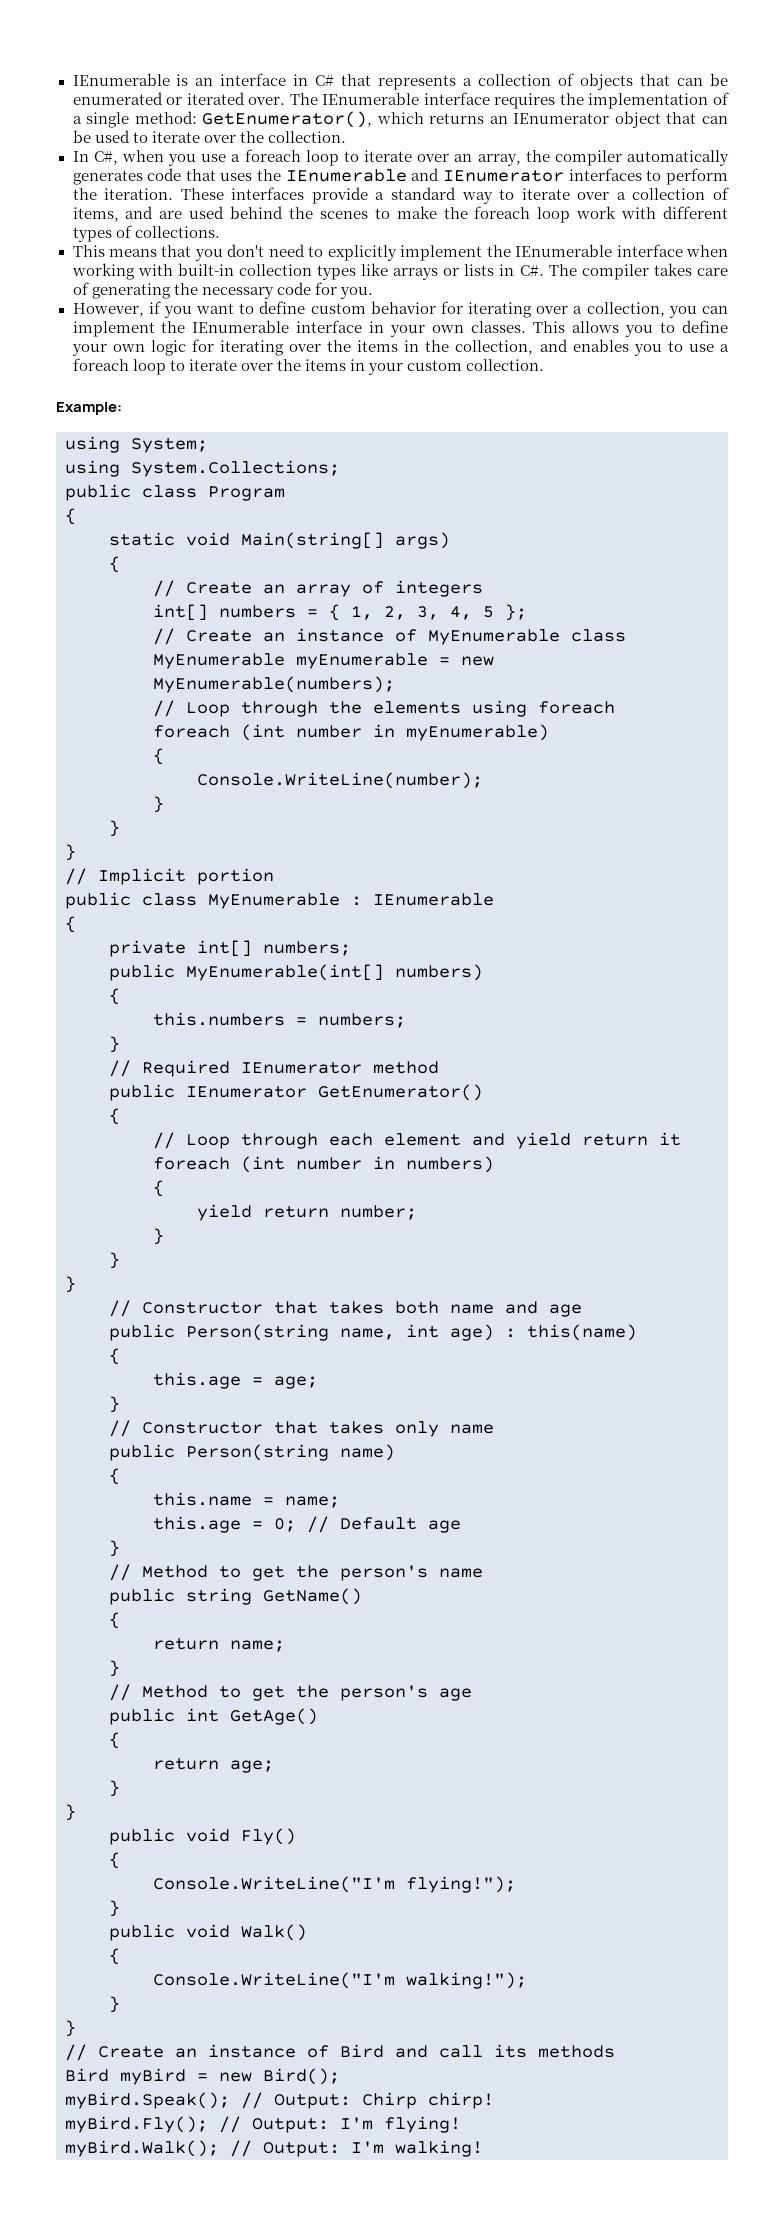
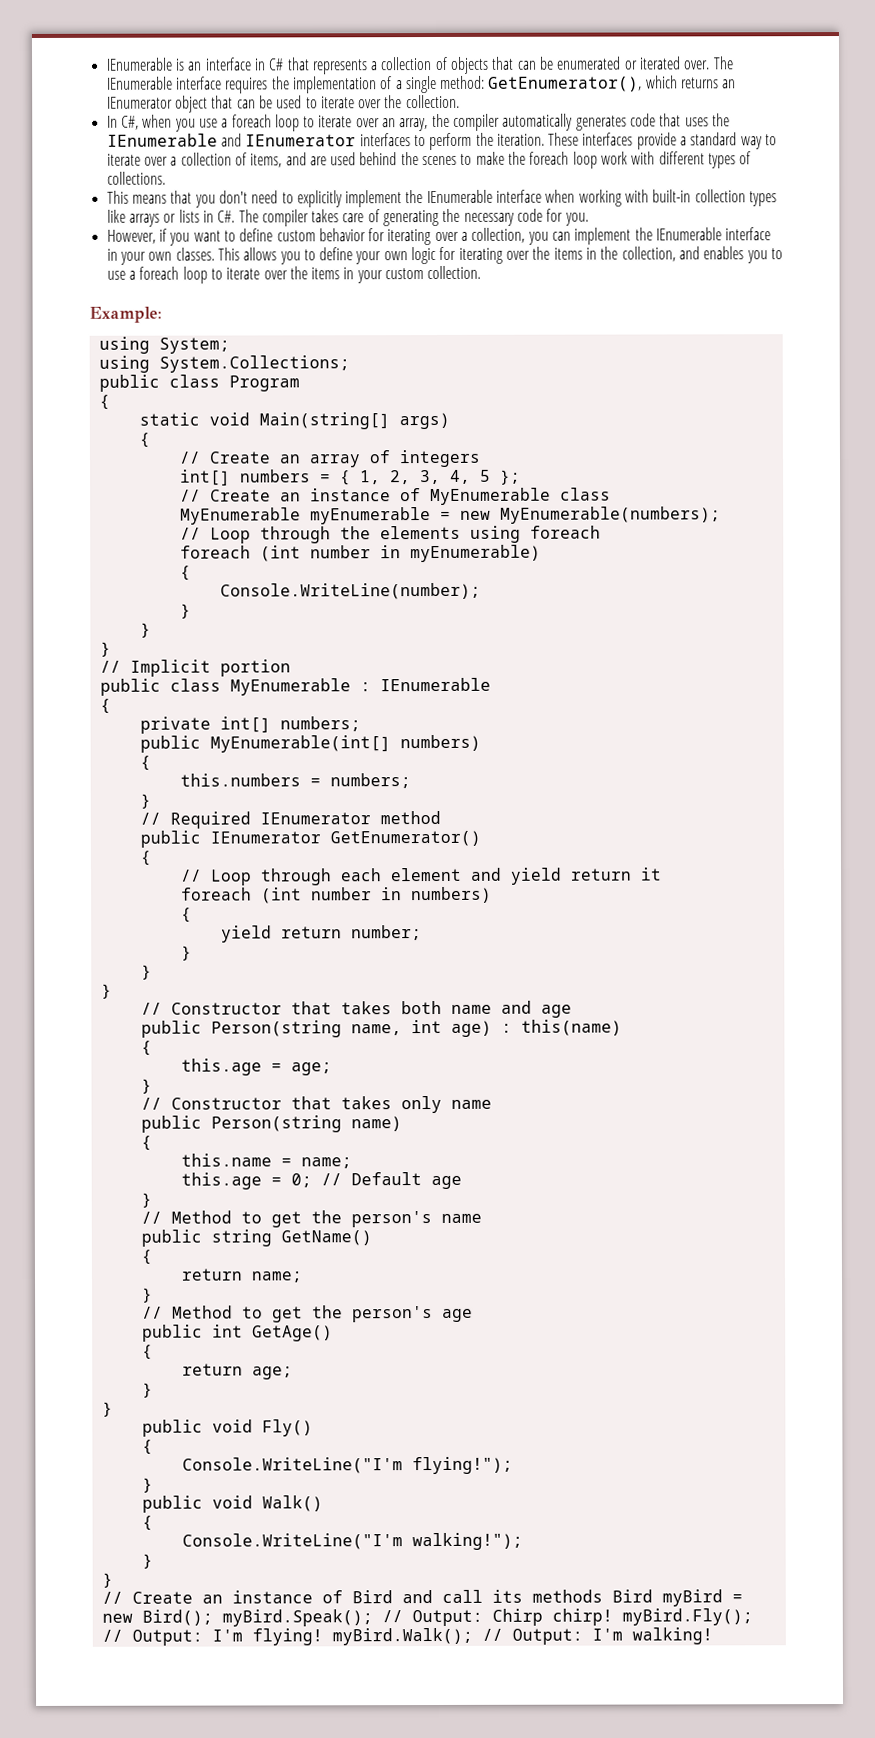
(615, 2051) // -> (603, 1596) none
(340, 2076) // -> (213, 1617) none
(494, 2100) // -> (613, 1617) none
(461, 2124) // -> (323, 1637) none

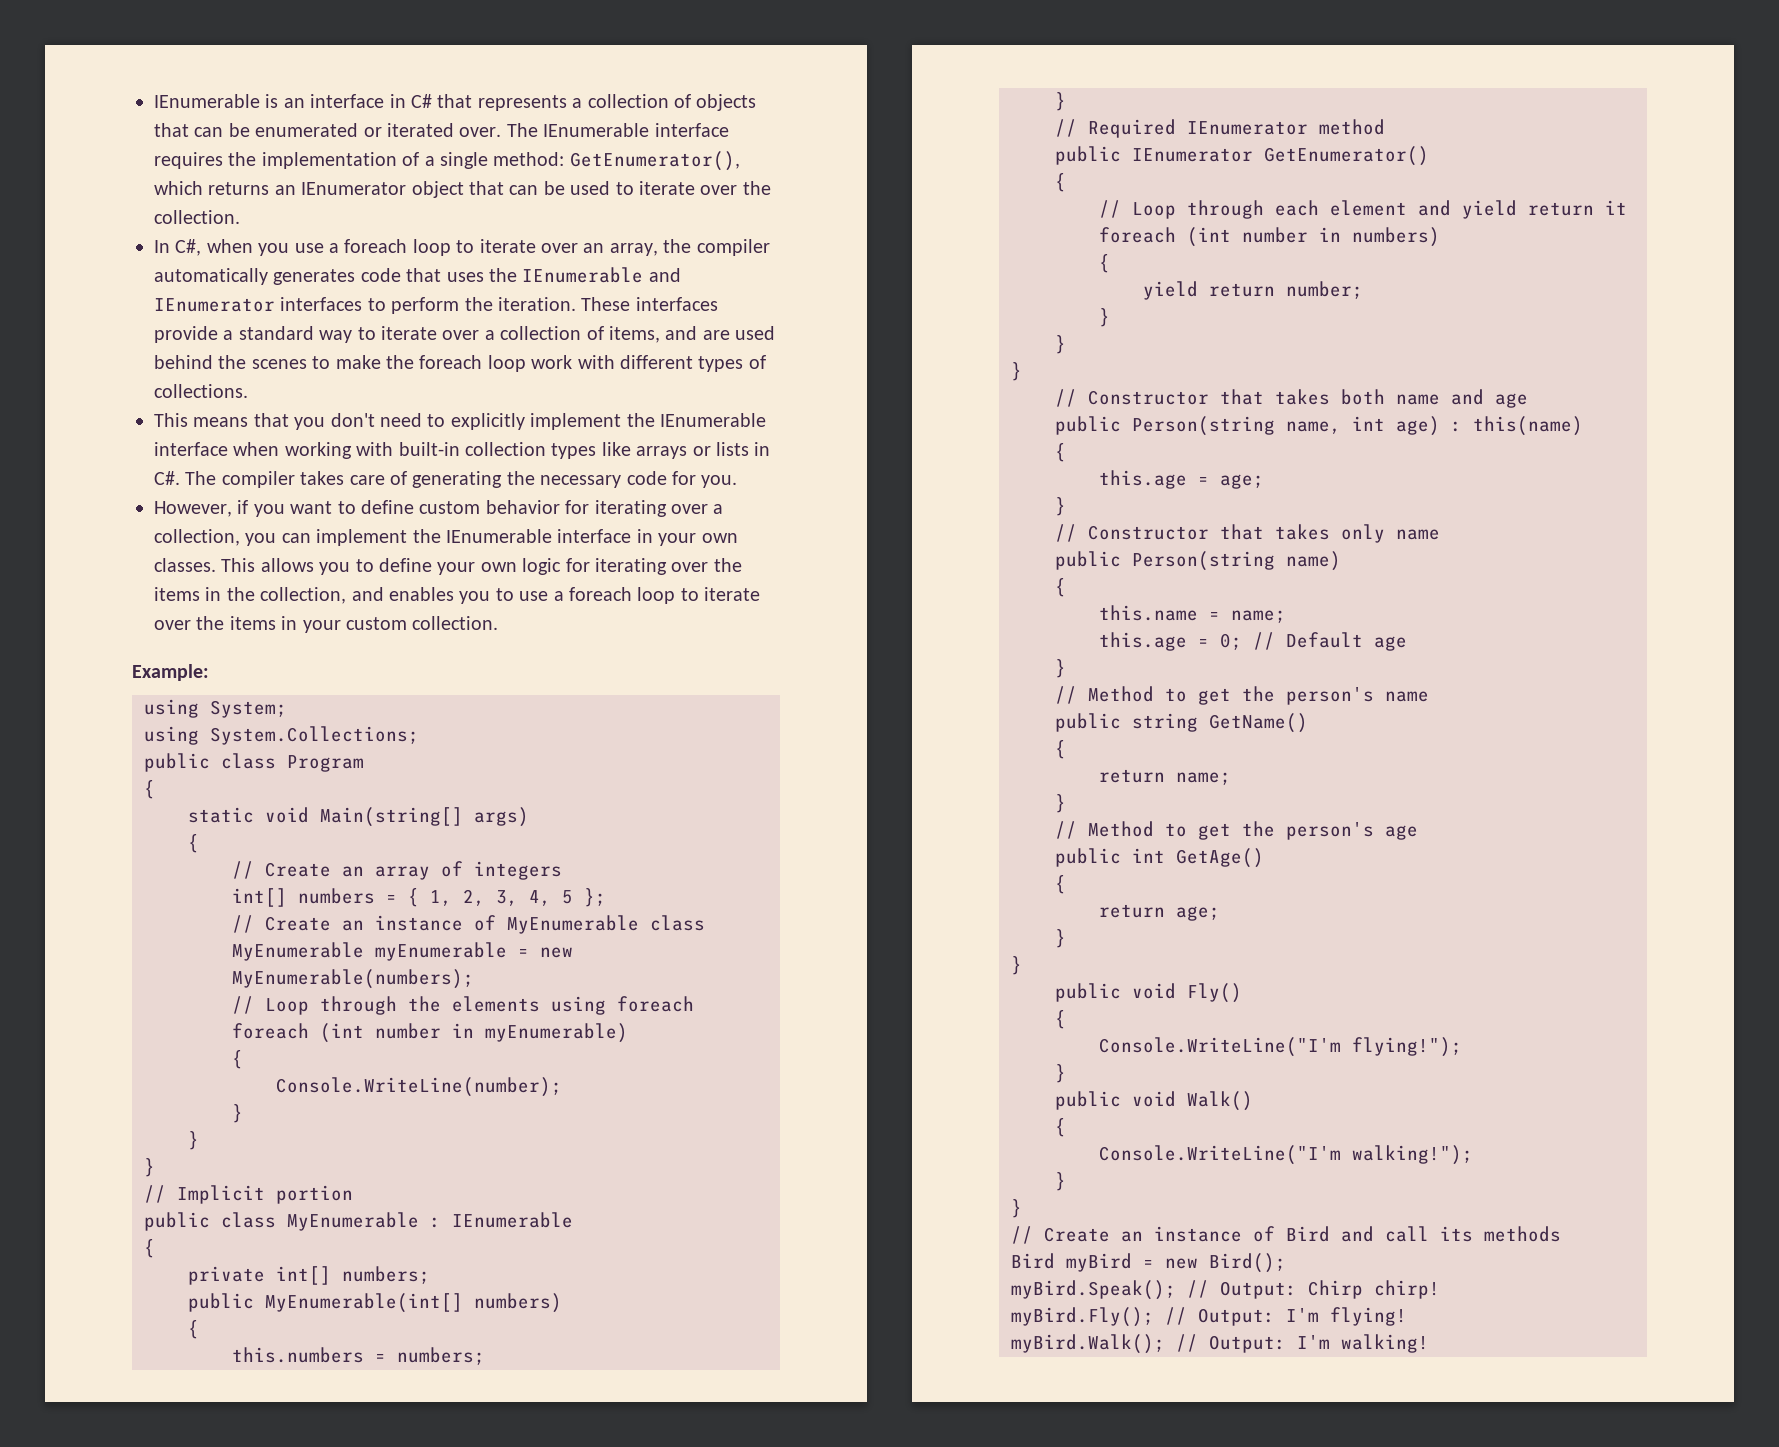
(603, 1596) none -> (1561, 1234) //
(213, 1617) none -> (1286, 1263) //
(613, 1617) none -> (1440, 1289) //
(323, 1637) none -> (1407, 1316) //

